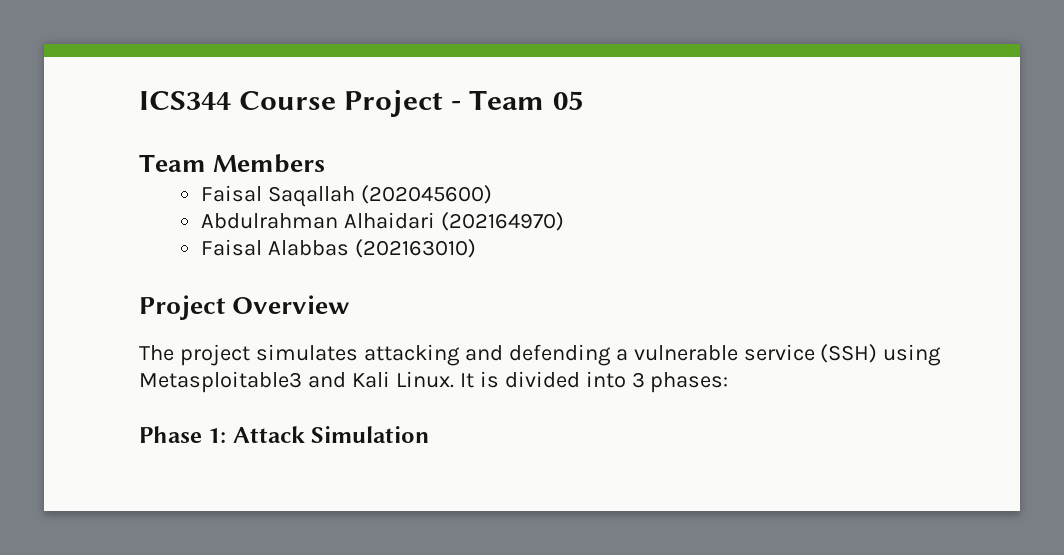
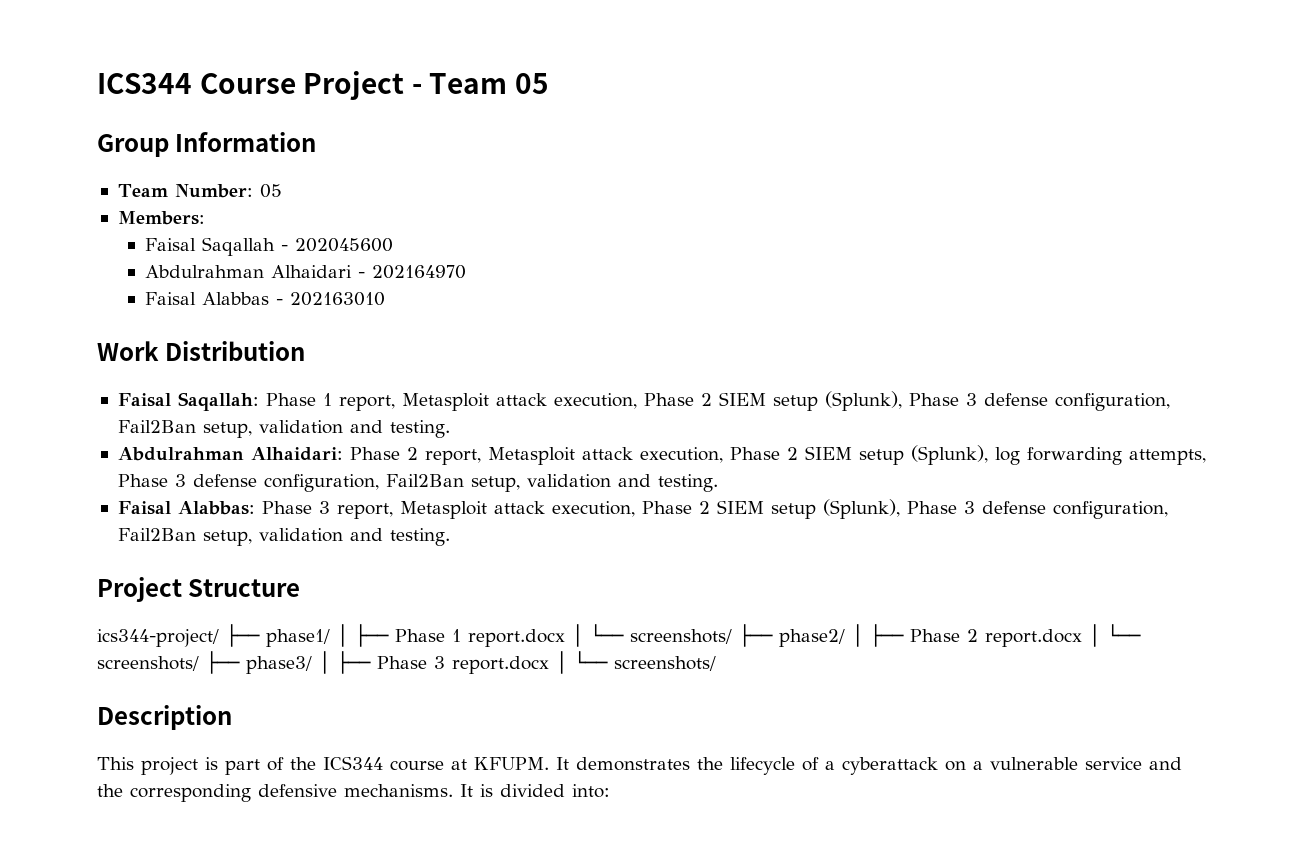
[139,154,326,173] // Team Members -> [97,132,317,157] [117,184,282,198] [117,211,205,225] // Group Information // Team Number: 05 // Members:
[360,185,492,204] (202045600) -> [281,238,394,252] - 202045600
[440,212,564,231] (202164970) -> [358,265,467,279] - 202164970
[354,239,476,258] [139,295,351,320] [139,344,942,366] [139,371,729,393] [139,426,430,443] (202163010) // Project Overview // The project simulates attacking and defending a vulnerable service (SSH) using Metasploitable3 and Kali Linux. It is divided into 3 phases: // Phase 1: Attack Simulation -> [276,292,386,306] [97,341,306,361] [117,391,1170,411] [117,420,450,438] [117,445,1206,465] [117,474,718,492] [117,499,1168,519] [117,528,450,546] [97,577,301,602] [97,624,1141,647] [97,651,716,674] [97,705,232,730] [97,756,1182,775] [97,784,610,802] - 202163010 // Work Distribution // Faisal Saqallah: Phase 1 report, Metasploit attack execution, Phase 2 SIEM setup (Splunk), Phase 3 defense configuration, Fail2Ban setup, validation and testing. // Abdulrahman Alhaidari: Phase 2 report, Metasploit attack execution, Phase 2 SIEM setup (Splunk), log forwarding attempts, Phase 3 defense configuration, Fail2Ban setup, validation and testing. // Faisal Alabbas: Phase 3 report, Metasploit attack execution, Phase 2 SIEM setup (Splunk), Phase 3 defense configuration, Fail2Ban setup, validation and testing. // Project Structure // ics344-project/ ├── phase1/ │ ├── Phase 1 report.docx │ └── screenshots/ ├── phase2/ │ ├── Phase 2 report.docx │ └── screenshots/ ├── phase3/ │ ├── Phase 3 report.docx │ └── screenshots/ // Description // This project is part of the ICS344 course at KFUPM. It demonstrates the lifecycle of a cyberattack on a vulnerable service and the corresponding defensive mechanisms. It is divided into:

